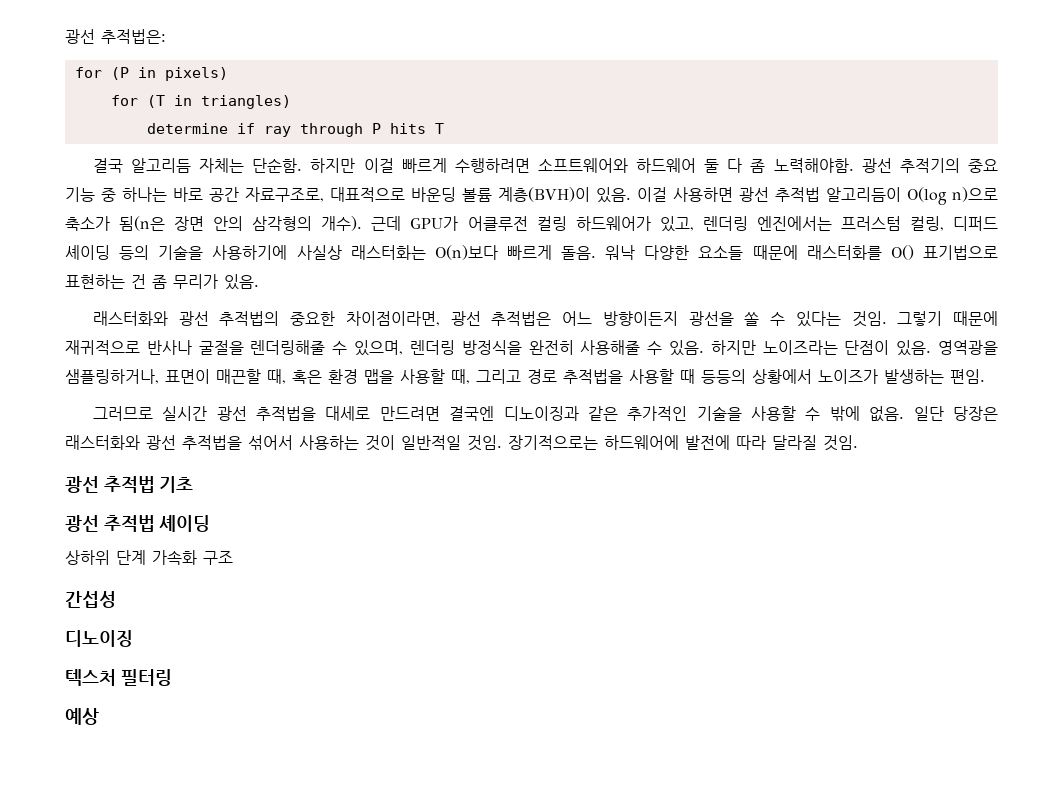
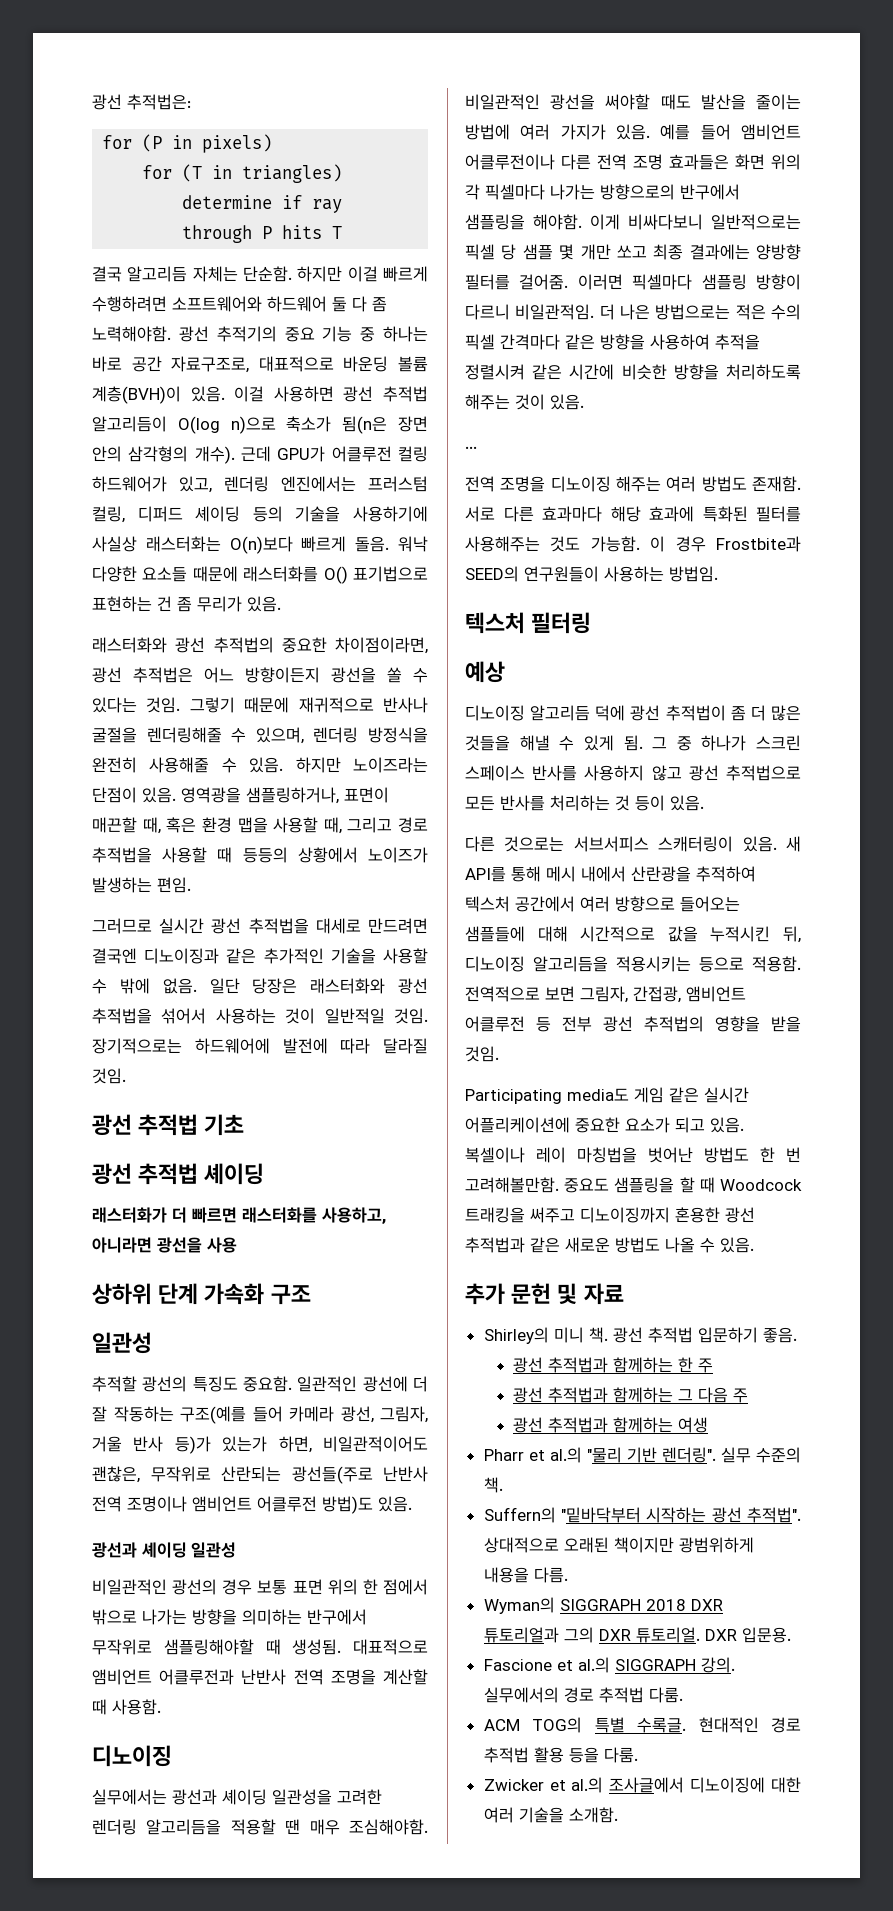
[65,550,233,565] [65,591,116,608] [65,630,133,647] [65,669,172,686] [65,708,99,725] 상하위 단계 가속화 구조 // 간섭성 // 디노이징 // 텍스처 필터링 // 예상 -> [92,1207,386,1224] [92,1237,237,1253] [92,1283,311,1305] [92,1332,152,1354] [92,1376,428,1392] [92,1406,428,1424] [92,1436,428,1454] [92,1466,428,1484] [92,1496,412,1514] [92,1542,237,1558] [92,1579,428,1595] [92,1609,367,1625] [92,1639,428,1655] [92,1669,428,1685] [92,1699,161,1715] [92,1745,172,1767] [92,1789,382,1805] [92,1819,428,1835] [465,94,801,110] [465,124,801,140] [465,154,801,170] [465,184,740,200] [465,214,801,230] [465,244,801,260] [465,274,801,290] [465,304,801,320] [465,334,760,350] [465,364,801,380] [465,394,584,410] [465,446,477,449] [465,476,801,492] [465,506,801,522] [465,536,801,552] [465,566,718,582] [465,612,592,634] [465,661,505,683] [465,705,801,721] [465,735,801,751] [465,765,801,781] [465,795,704,811] [465,836,801,852] [465,866,756,882] [465,896,740,912] [465,926,801,943] [465,956,801,972] [465,986,746,1003] [465,1016,801,1032] [465,1046,499,1062] [465,1087,749,1104] [465,1117,744,1133] [465,1147,801,1163] [465,1177,802,1193] [465,1207,755,1223] [465,1237,754,1253] [465,1283,624,1305] [483,1327,797,1344] [513,1357,714,1373] [513,1387,749,1403] [513,1417,709,1433] [483,1447,801,1463] [483,1477,503,1493] [483,1507,801,1523] [483,1537,754,1553] [483,1567,568,1583] [483,1597,723,1614] [483,1627,791,1643] [483,1657,735,1673] [483,1687,683,1703] [483,1717,801,1733] [483,1747,638,1763] [483,1777,801,1793] [483,1807,618,1823] 래스터화가 더 빠르면 래스터화를 사용하고, 아니라면 광선을 사용 // 상하위 단계 가속화 구조 // 일관성 // 추적할 광선의 특징도 중요함. 일관적인 광선에 더 잘 작동하는 구조(예를 들어 카메라 광선, 그림자, 거울 반사 등)가 있는가 하면, 비일관적이어도 괜찮은, 무작위로 산란되는 광선들(주로 난반사 전역 조명이나 앰비언트 어클루전 방법)도 있음. // 광선과 셰이딩 일관성 // 비일관적인 광선의 경우 보통 표면 위의 한 점에서 밖으로 나가는 방향을 의미하는 반구에서 무작위로 샘플링해야할 때 생성됨. 대표적으로 앰비언트 어클루전과 난반사 전역 조명을 계산할 때 사용함. // 디노이징 // 실무에서는 광선과 셰이딩 일관성을 고려한 렌더링 알고리듬을 적용할 땐 매우 조심해야함. 비일관적인 광선을 써야할 때도 발산을 줄이는 방법에 여러 가지가 있음. 예를 들어 앰비언트 어클루전이나 다른 전역 조명 효과들은 화면 위의 각 픽셀마다 나가는 방향으로의 반구에서 샘플링을 해야함. 이게 비싸다보니 일반적으로는 픽셀 당 샘플 몇 개만 쏘고 최종 결과에는 양방향 필터를 걸어줌. 이러면 픽셀마다 샘플링 방향이 다르니 비일관적임. 더 나은 방법으로는 적은 수의 픽셀 간격마다 같은 방향을 사용하여 추적을 정렬시켜 같은 시간에 비슷한 방향을 처리하도록 해주는 것이 있음. // ... // 전역 조명을 디노이징 해주는 여러 방법도 존재함. 서로 다른 효과마다 해당 효과에 특화된 필터를 사용해주는 것도 가능함. 이 경우 Frostbite과 SEED의 연구원들이 사용하는 방법임. // 텍스처 필터링 // 예상 // 디노이징 알고리듬 덕에 광선 추적법이 좀 더 많은 것들을 해낼 수 있게 됨. 그 중 하나가 스크린 스페이스 반사를 사용하지 않고 광선 추적법으로 모든 반사를 처리하는 것 등이 있음. // 다른 것으로는 서브서피스 스캐터링이 있음. 새 API를 통해 메시 내에서 산란광을 추적하여 텍스처 공간에서 여러 방향으로 들어오는 샘플들에 대해 시간적으로 값을 누적시킨 뒤, 디노이징 알고리듬을 적용시키는 등으로 적용함. 전역적으로 보면 그림자, 간접광, 앰비언트 어클루전 등 전부 광선 추적법의 영향을 받을 것임. // Participating media도 게임 같은 실시간 어플리케이션에 중요한 요소가 되고 있음. 복셀이나 레이 마칭법을 벗어난 방법도 한 번 고려해볼만함. 중요도 샘플링을 할 때 Woodcock 트래킹을 써주고 디노이징까지 혼용한 광선 추적법과 같은 새로운 방법도 나올 수 있음. // 추가 문헌 및 자료 // Shirley의 미니 책. 광선 추적법 입문하기 좋음. // 광선 추적법과 함께하는 한 주 // 광선 추적법과 함께하는 그 다음 주 // 광선 추적법과 함께하는 여생 // Pharr et al.의 "물리 기반 렌더링". 실무 수준의 책. // Suffern의 "밑바닥부터 시작하는 광선 추적법". 상대적으로 오래된 책이지만 광범위하게 내용을 다름. // Wyman의 SIGGRAPH 2018 DXR 튜토리얼과 그의 DXR 튜토리얼. DXR 입문용. // Fascione et al.의 SIGGRAPH 강의. 실무에서의 경로 추적법 다룸. // ACM TOG의 특별 수록글. 현대적인 경로 추적법 활용 등을 다룸. // Zwicker et al.의 조사글에서 디노이징에 대한 여러 기술을 소개함.

